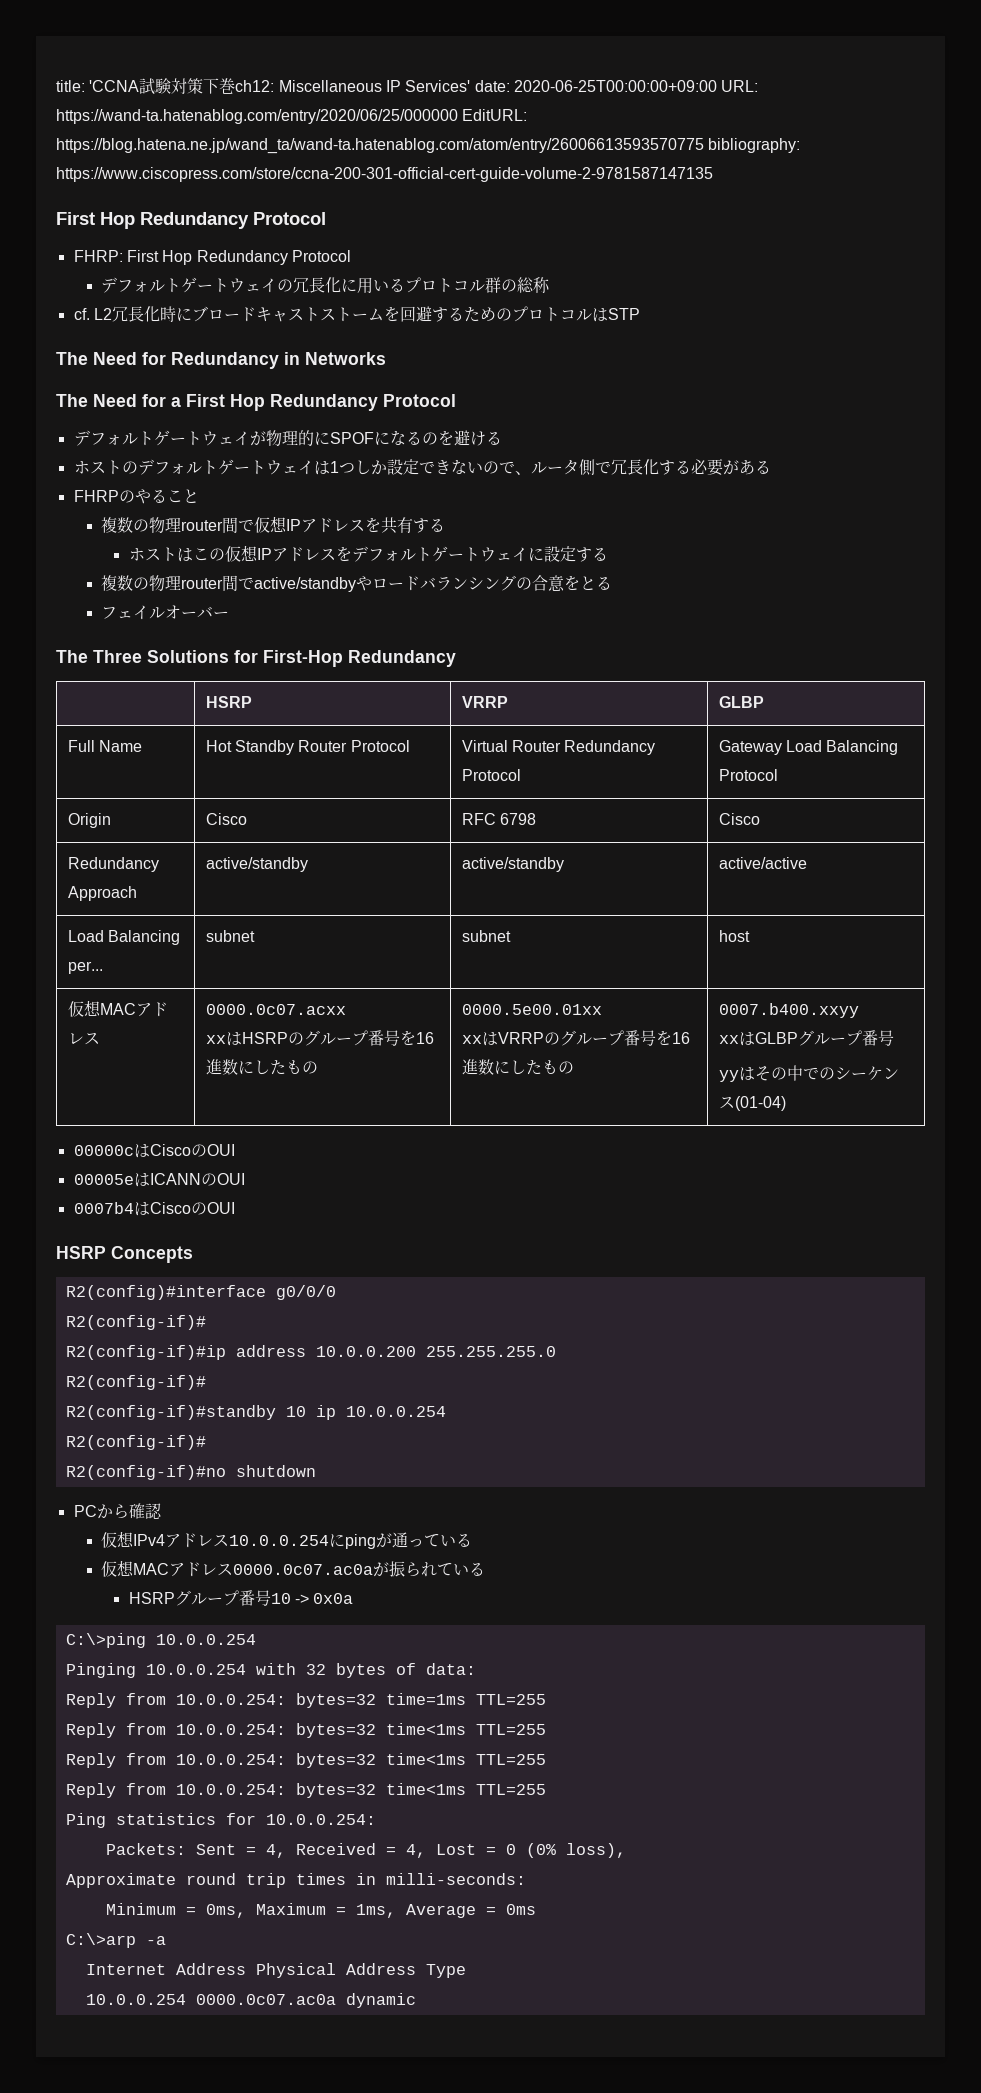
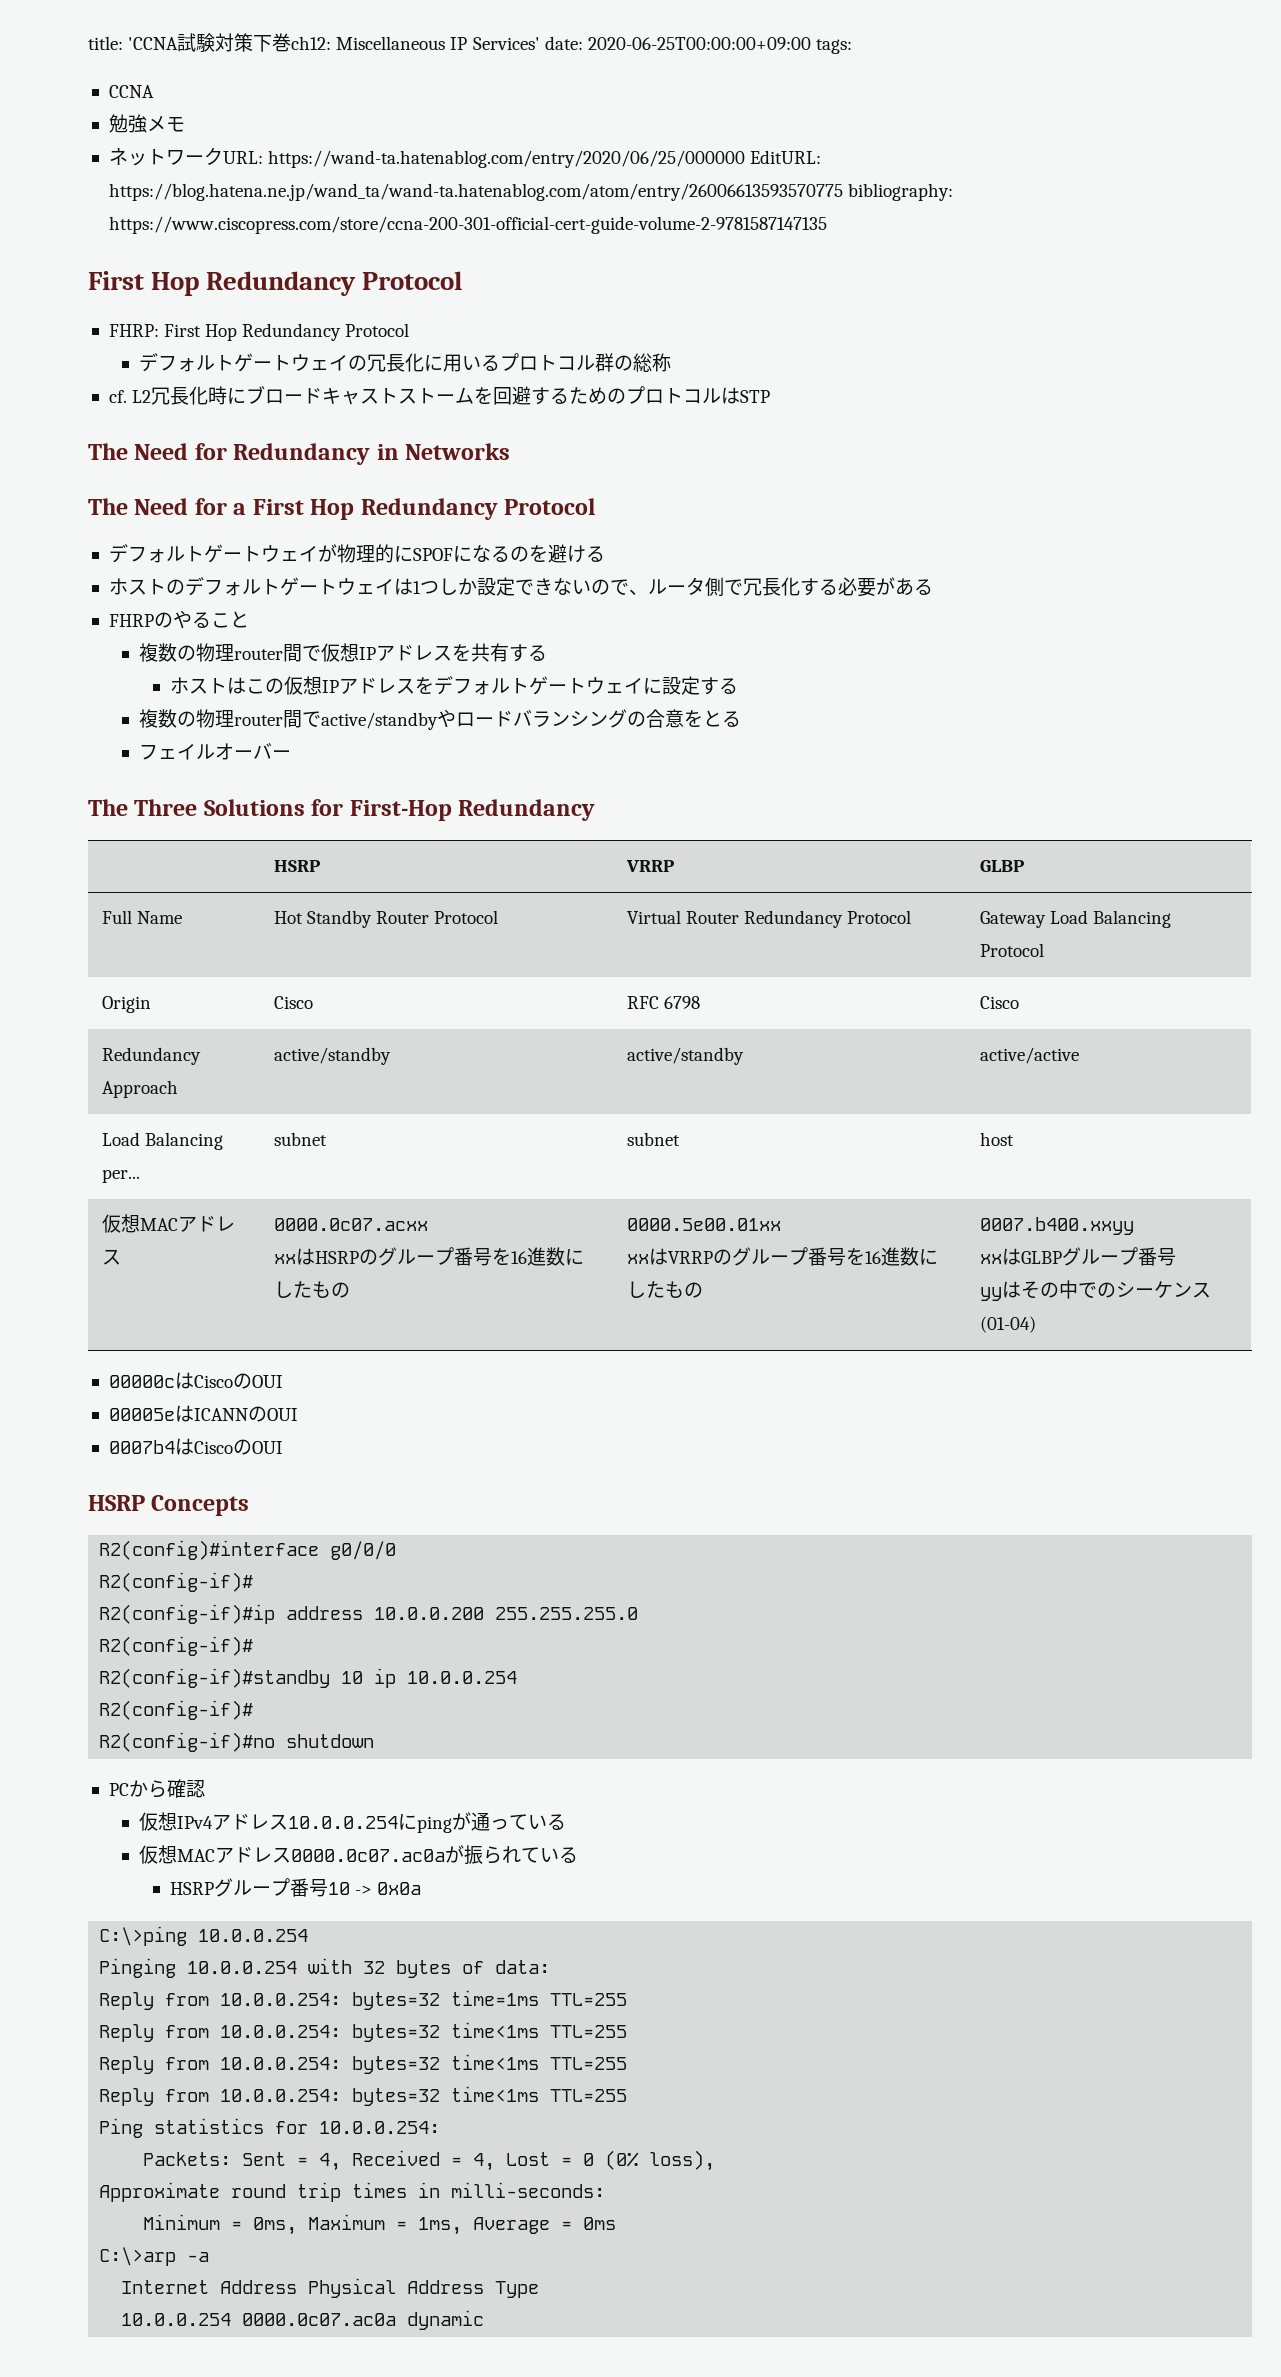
(717, 86) none -> [815,39,852,54] [108,85,154,98] [108,114,185,133] [108,147,223,166] tags: // CCNA // 勉強メモ // ネットワーク

